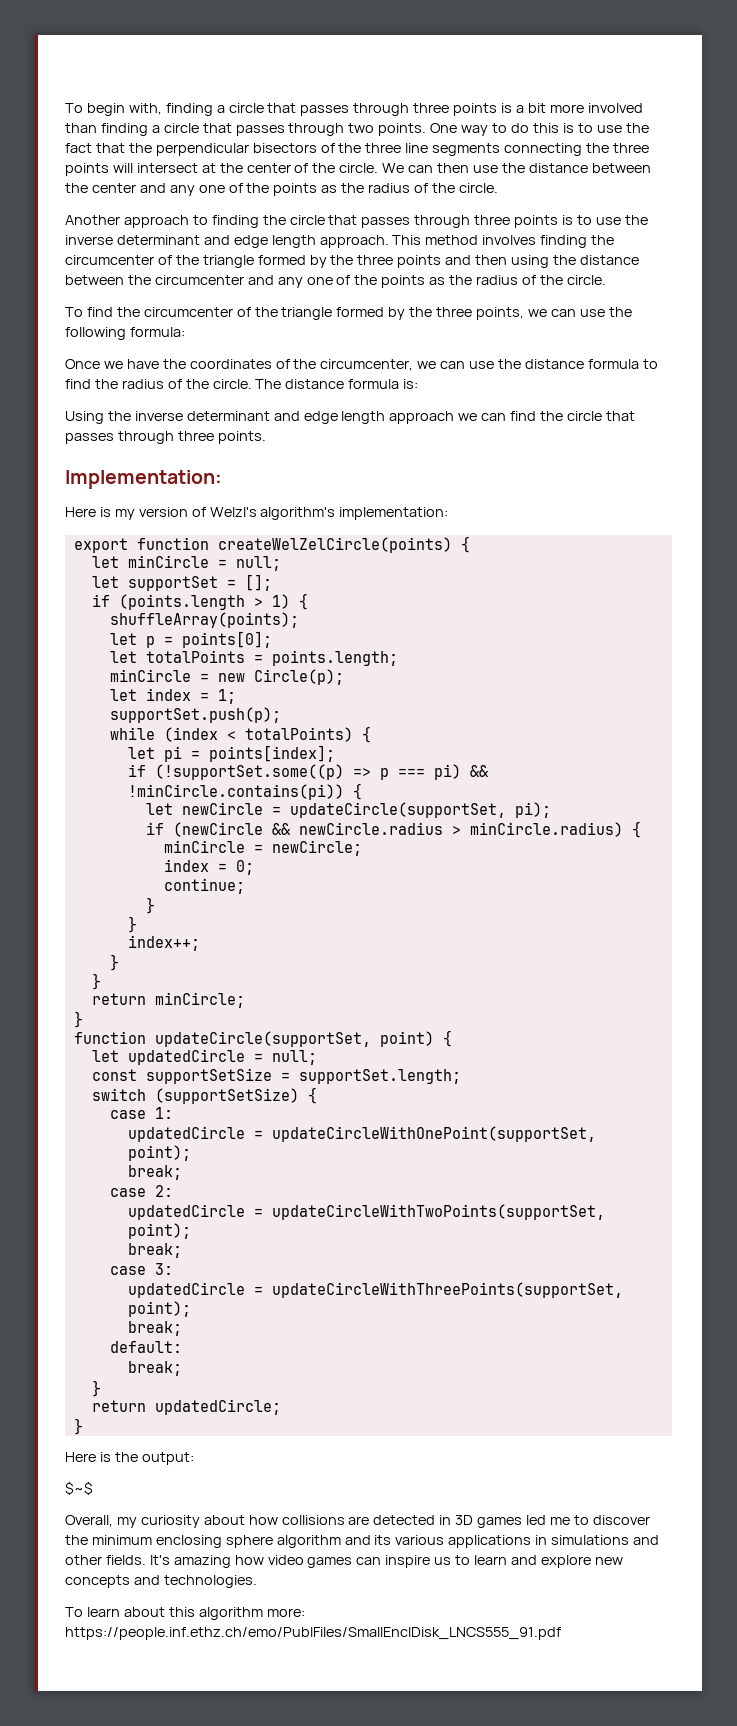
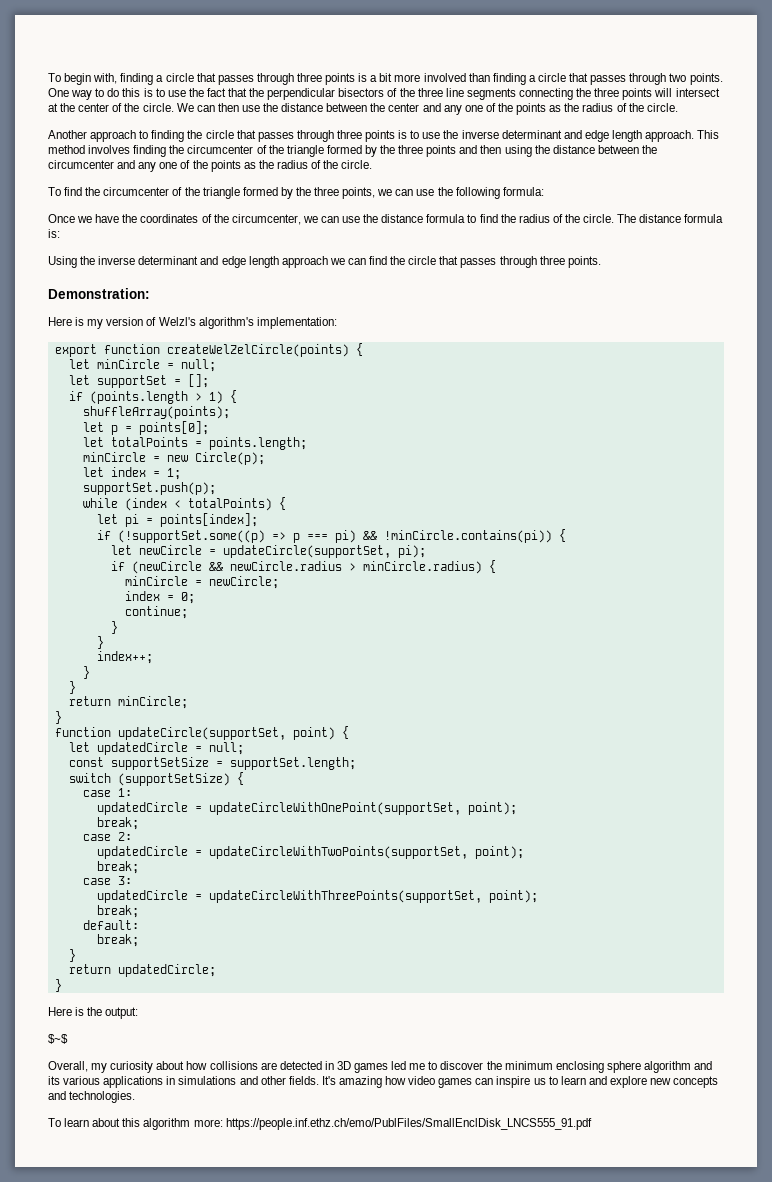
[65,470,222,489] Implementation: -> [48,288,150,299] Demonstration:

